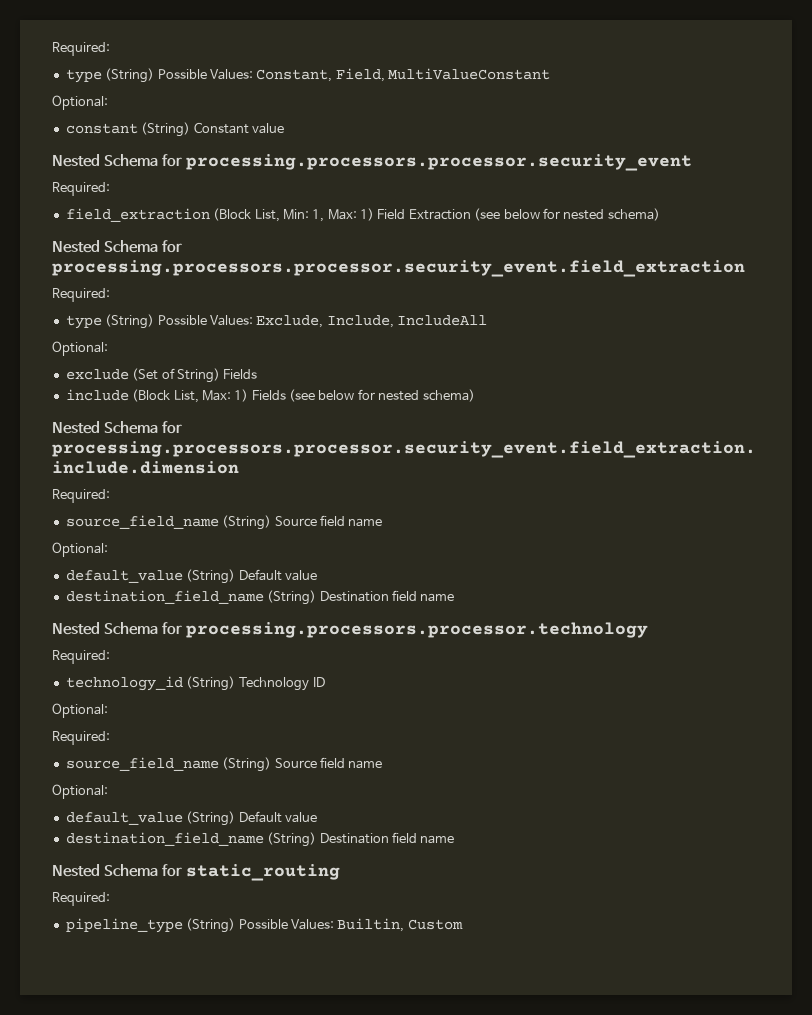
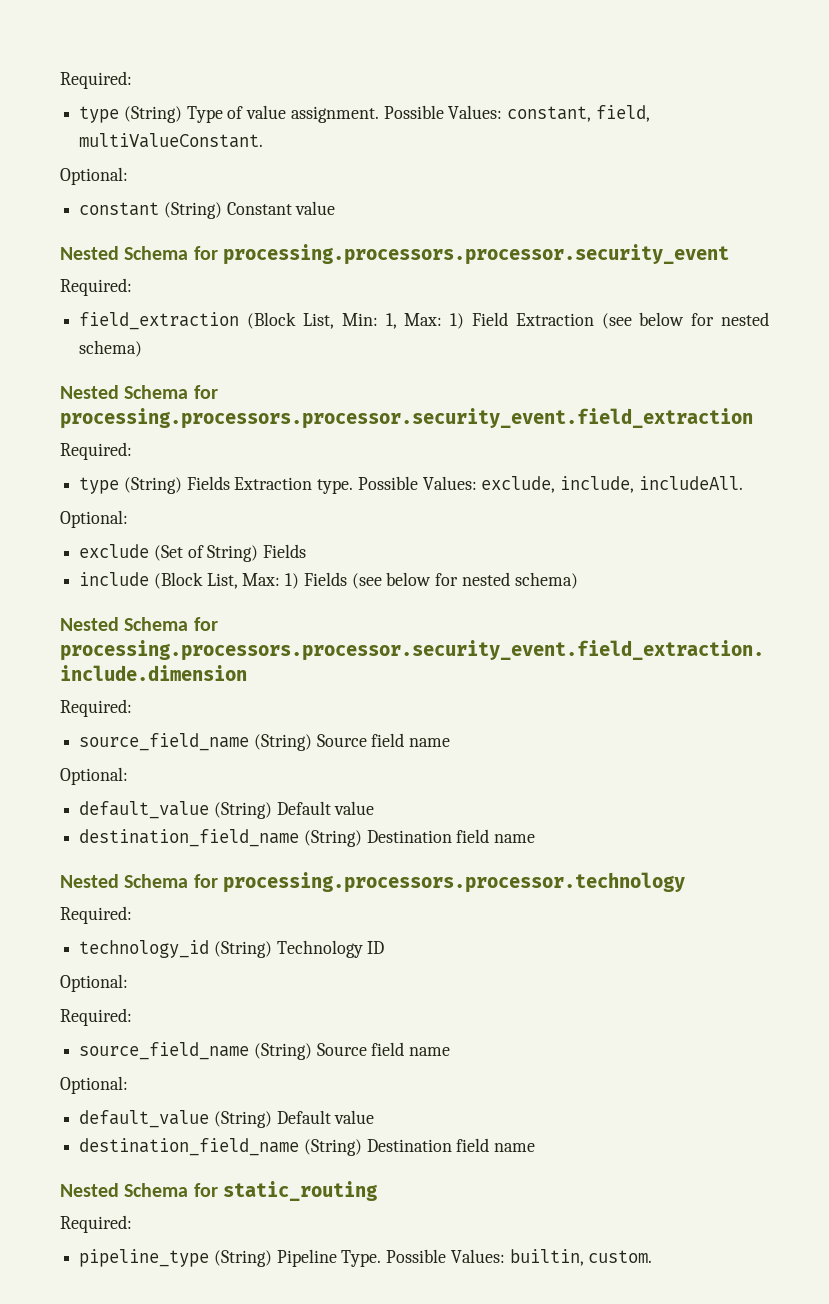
[52,42,110,56] [65,68,550,83] Required: // type (String) Possible Values: Constant, Field, MultiValueConstant -> [60,71,132,89] [79,105,650,123] [79,133,264,148] Required: // type (String) Type of value assignment. Possible Values: constant, field, multiValueConstant.
[157,315,487,328] Possible Values: Exclude, Include, IncludeAll -> [186,476,743,494] Fields Extraction type. Possible Values: exclude, include, includeAll.
[238,918,463,932] Possible Values: Builtin, Custom -> [276,1249,653,1267] Pipeline Type. Possible Values: builtin, custom.

